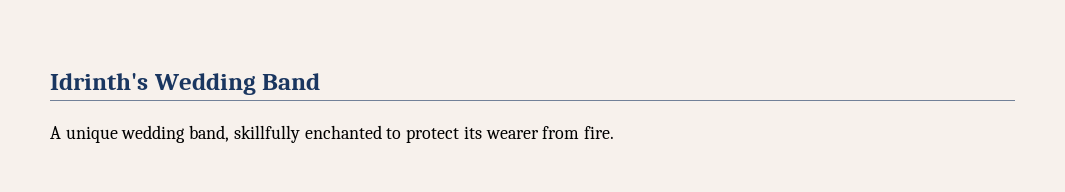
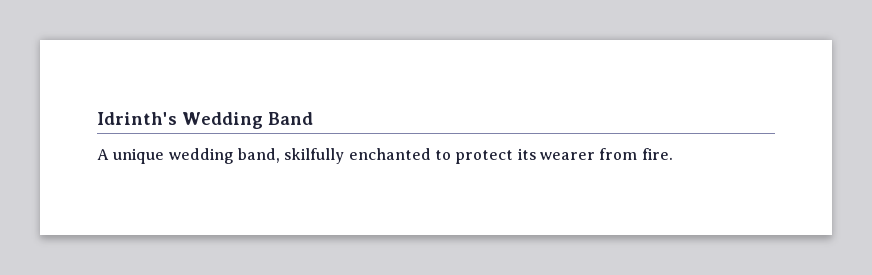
[233,125,300,143] skillfully -> [284,148,345,164] skilfully

